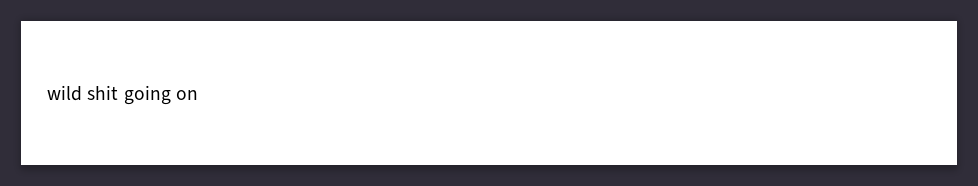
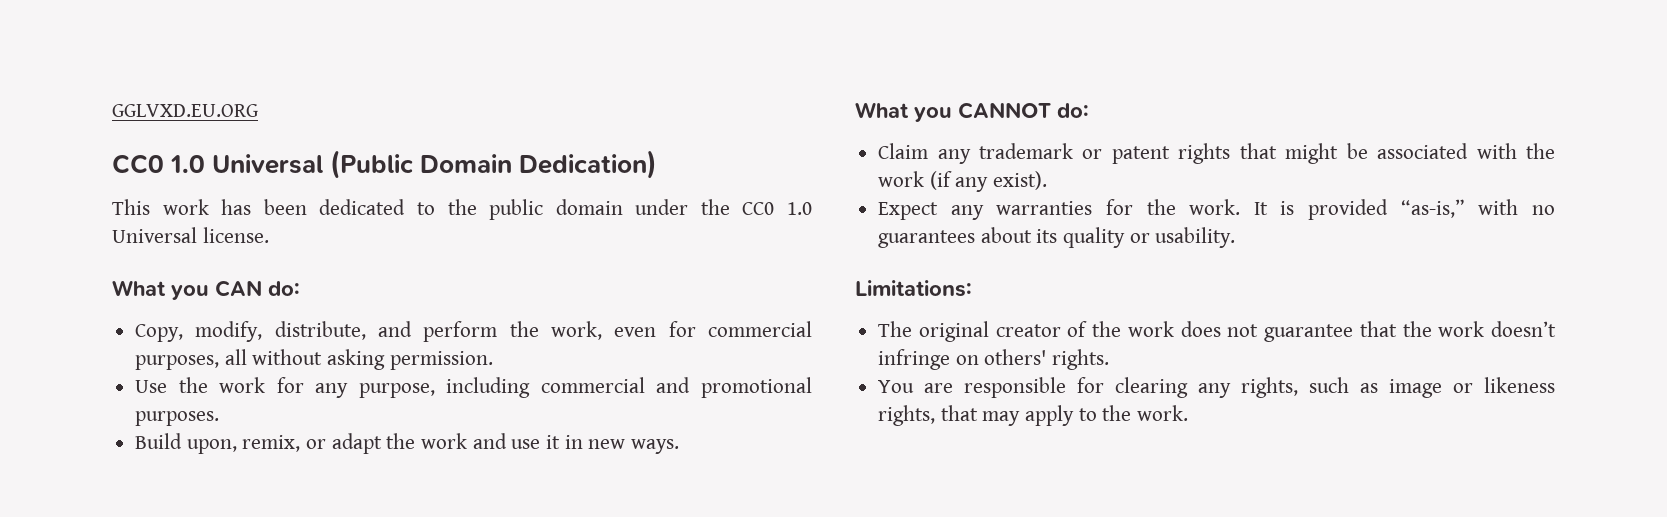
[47,85,198,105] wild shit going on -> [112,104,258,117] [112,150,658,179] [112,199,813,220] [112,227,269,243] [112,280,300,300] [135,321,812,342] [135,349,493,370] [135,377,812,398] [135,411,220,426] [135,433,680,454] [855,102,1089,122] [878,143,1555,164] [878,171,1048,192] [878,199,1555,220] [878,227,1236,248] [855,280,972,297] [878,321,1556,342] [878,349,1110,370] [878,377,1555,398] [878,405,1189,426] GGLVXD.EU.ORG // CC0 1.0 Universal (Public Domain Dedication) // This work has been dedicated to the public domain under the CC0 1.0 Universal license. // What you CAN do: // Copy, modify, distribute, and perform the work, even for commercial purposes, all without asking permission. // Use the work for any purpose, including commercial and promotional purposes. // Build upon, remix, or adapt the work and use it in new ways. // What you CANNOT do: // Claim any trademark or patent rights that might be associated with the work (if any exist). // Expect any warranties for the work. It is provided “as-is,” with no guarantees about its quality or usability. // Limitations: // The original creator of the work does not guarantee that the work doesn’t infringe on others' rights. // You are responsible for clearing any rights, such as image or likeness rights, that may apply to the work.

